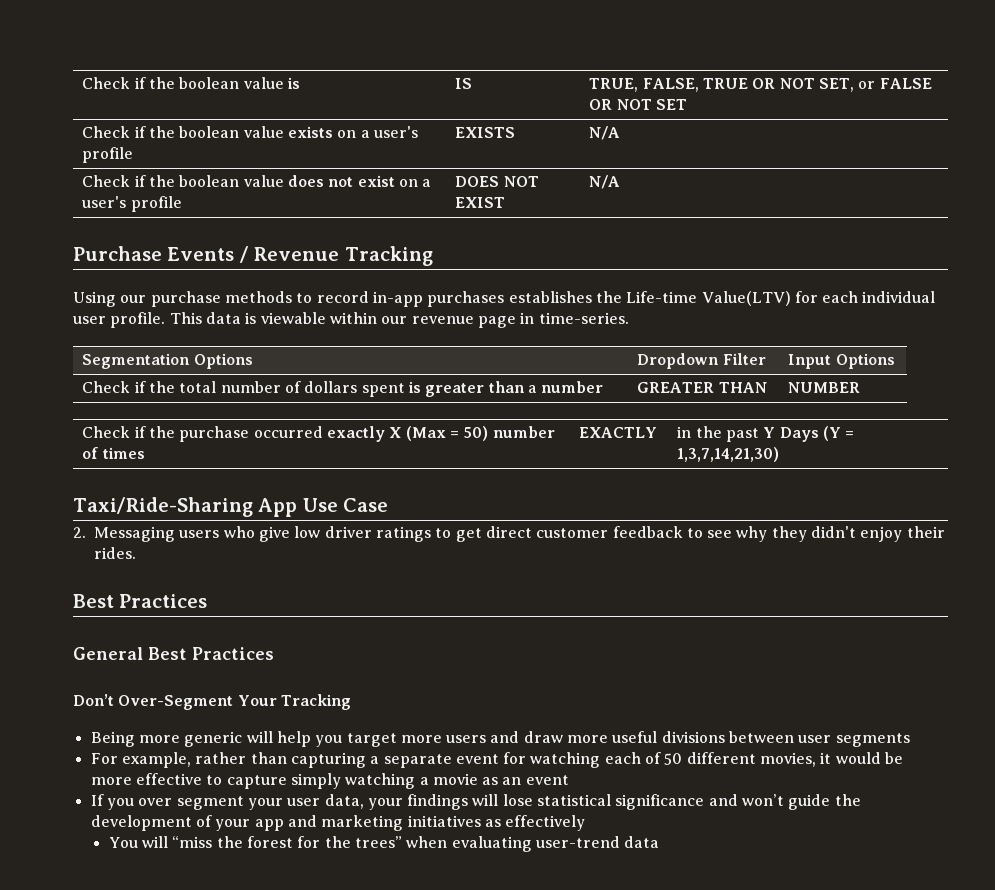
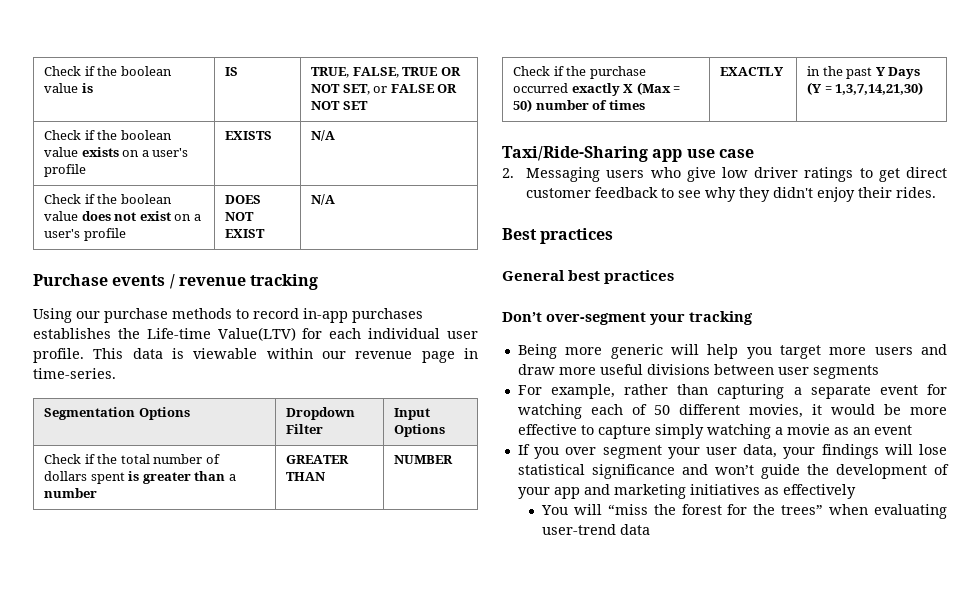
[167,246,433,266] Events / Revenue Tracking -> [112,274,319,290] events / revenue tracking
[258,498,389,517] App Use Case -> [652,149,754,162] app use case
[119,594,208,608] Practices -> [540,228,614,244] practices
[148,647,274,660] Best Practices -> [568,270,675,284] best practices
[118,694,351,710] Over-Segment Your Tracking -> [546,311,753,325] over-segment your tracking

